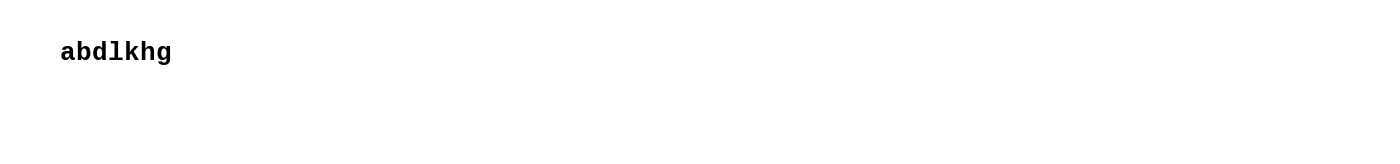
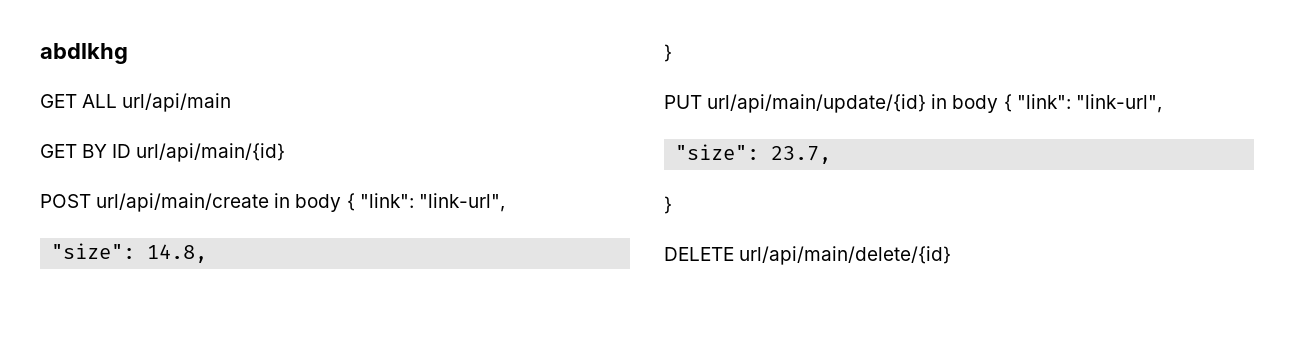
(172, 53) none -> [40,93,232,112] [40,143,286,162] [40,193,505,212] [51,243,208,263] [664,44,672,62] [664,94,1162,113] [675,144,832,164] [664,196,672,214] [664,246,952,265] // GET ALL url/api/main // GET BY ID url/api/main/{id} // POST url/api/main/create in body { "link": "link-url", // "size": 14.8, // } // PUT url/api/main/update/{id} in body { "link": "link-url", // "size": 23.7, // } // DELETE url/api/main/delete/{id}

